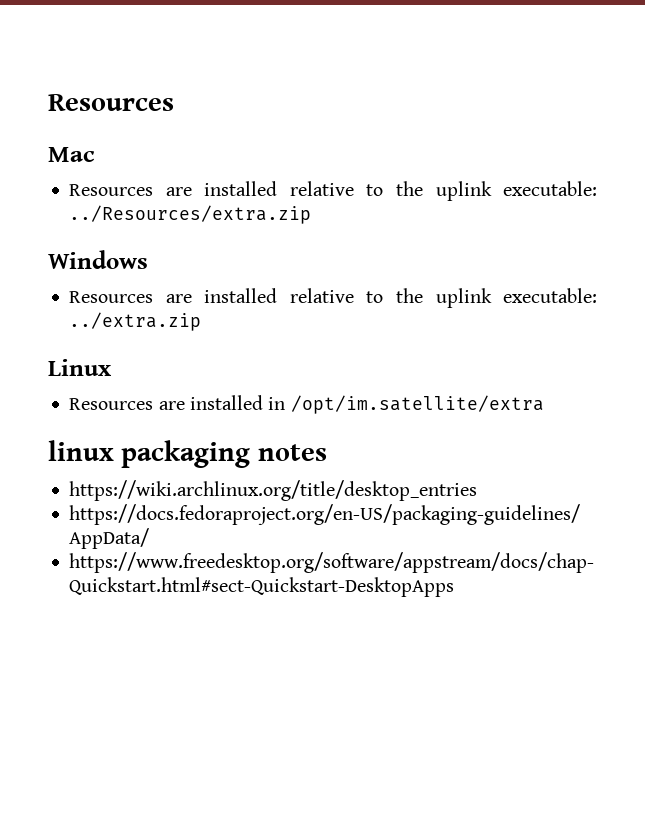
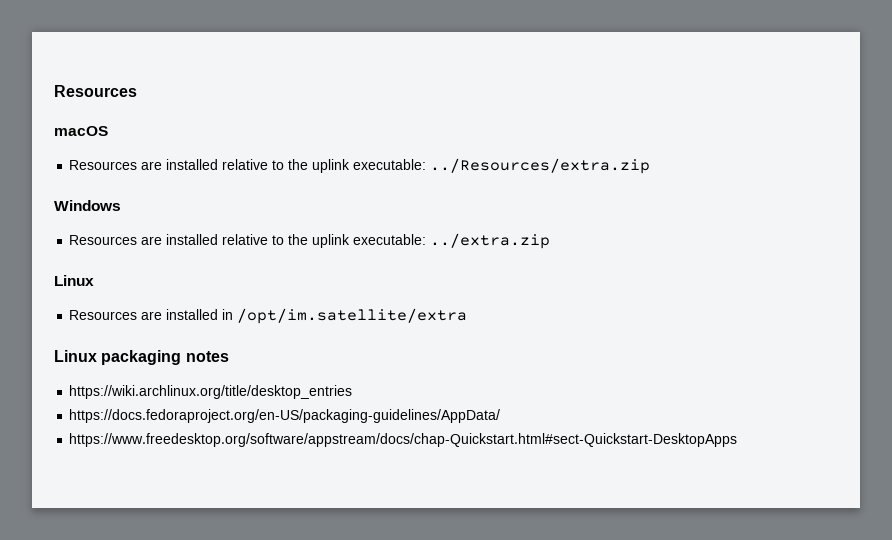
[48,147,95,162] Mac -> [54,126,108,136] macOS
[48,440,114,461] linux -> [54,350,97,362] Linux

